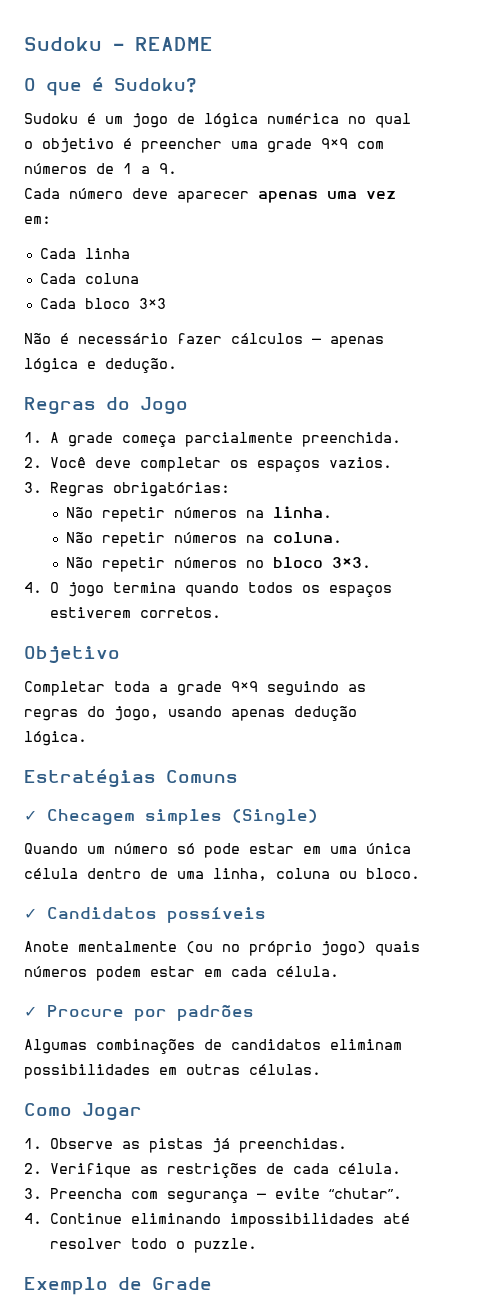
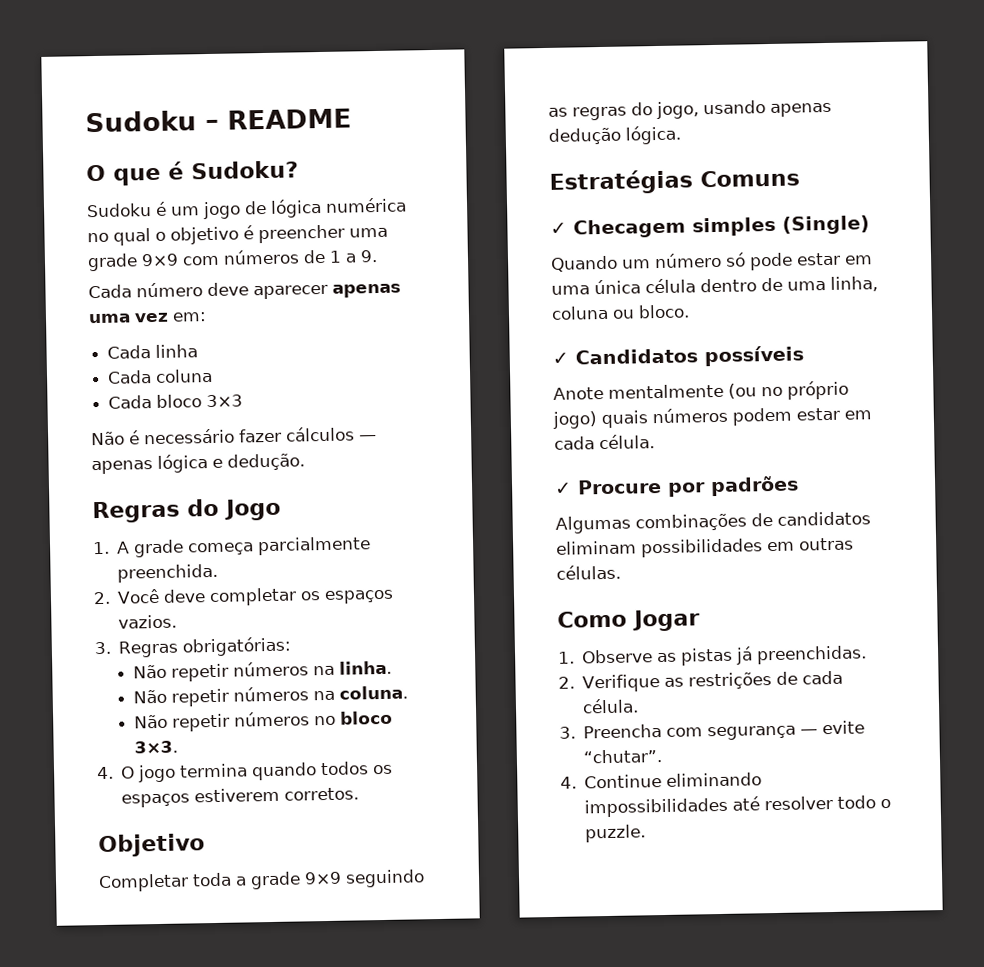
[24,1277,212,1295] // Exemplo de Grade -> (647, 833) none

